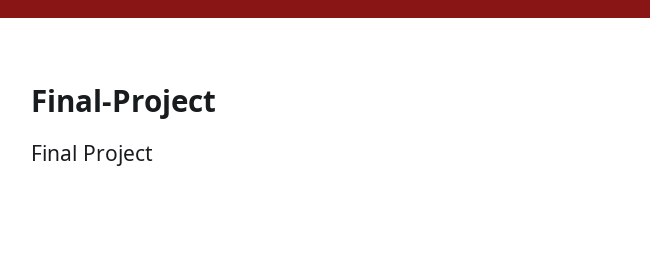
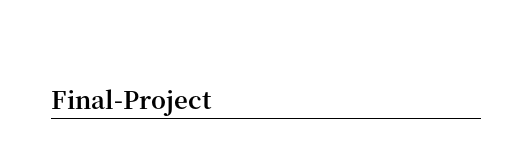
[31,145,153,166] // Final Project -> (212, 102) none

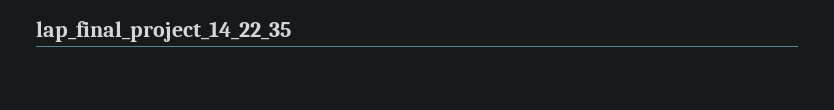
[51,89,212,116] Final-Project -> [36,21,291,42] lap_final_project_14_22_35

